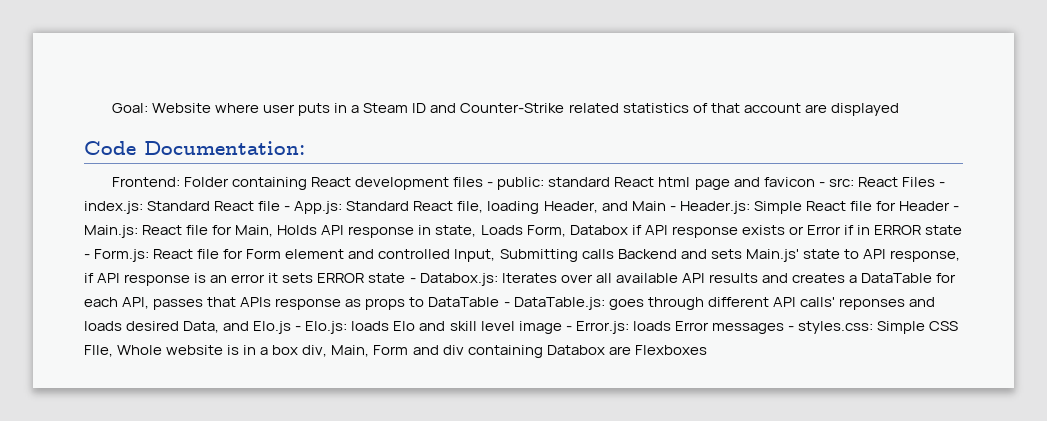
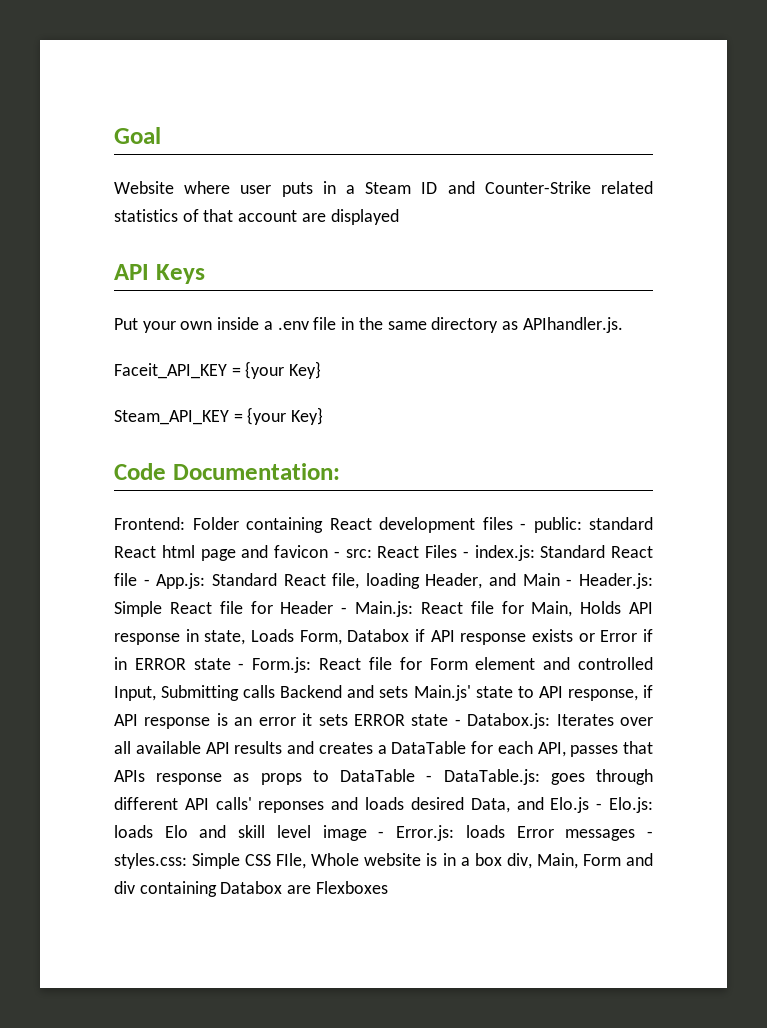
[111,103,148,113] Goal: -> [114,127,161,144] Goal //
(899, 109) none -> [114,264,205,284] [114,317,623,333] [114,361,322,379] [114,407,324,425] // API Keys // Put your own inside a .env file in the same directory as APIhandler.js. // Faceit_API_KEY = {your Key} // Steam_API_KEY = {your Key}

